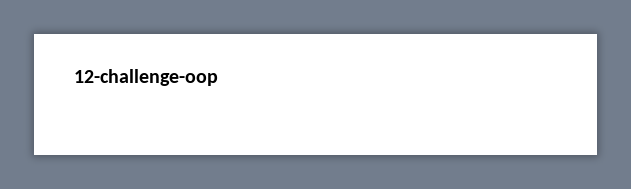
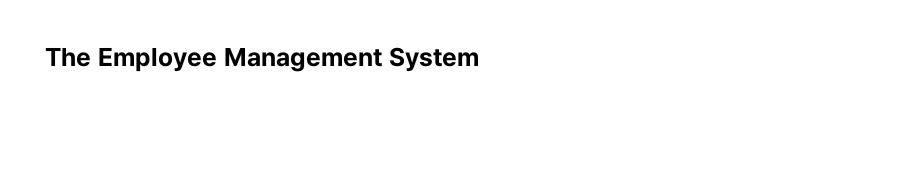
[74,69,218,86] 12-challenge-oop -> [45,47,479,72] The Employee Management System

